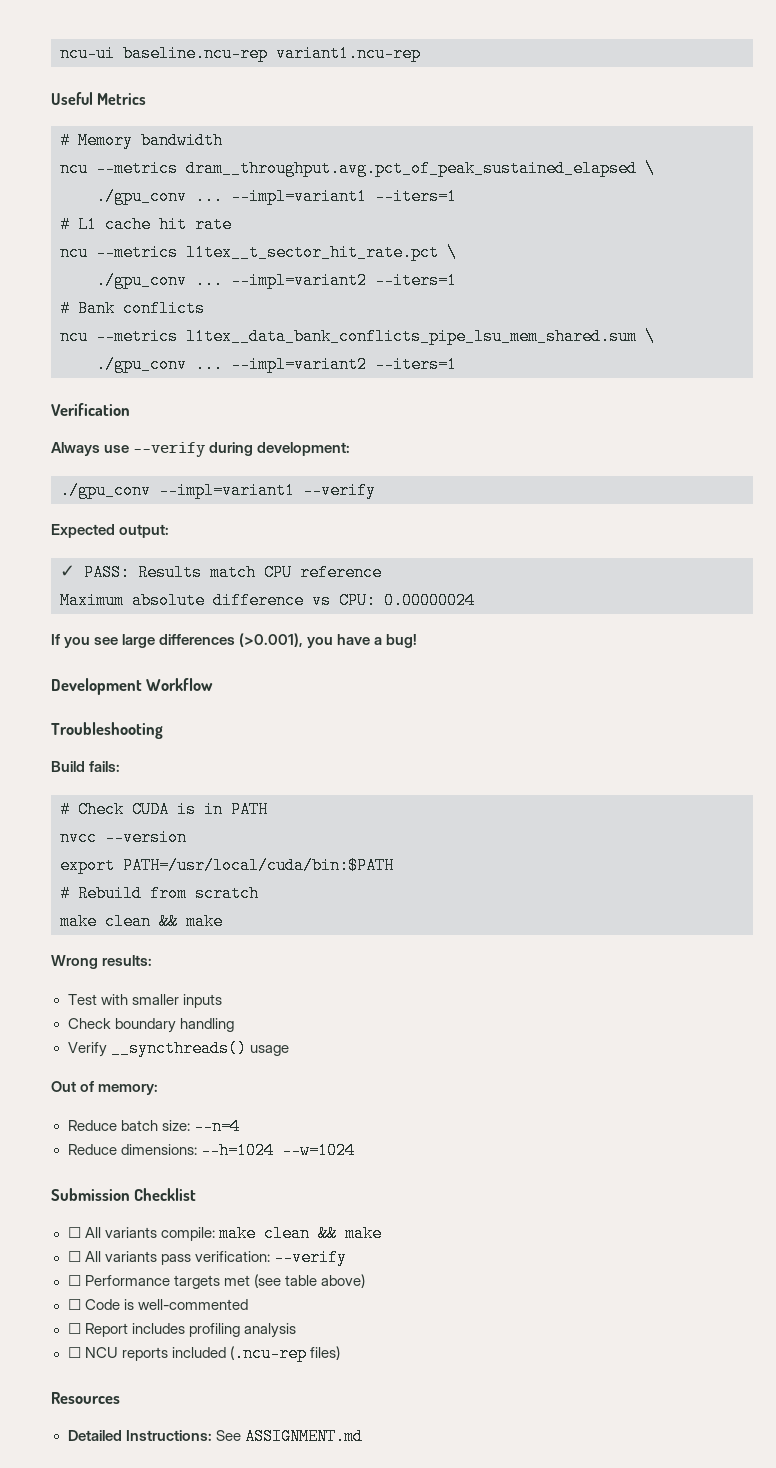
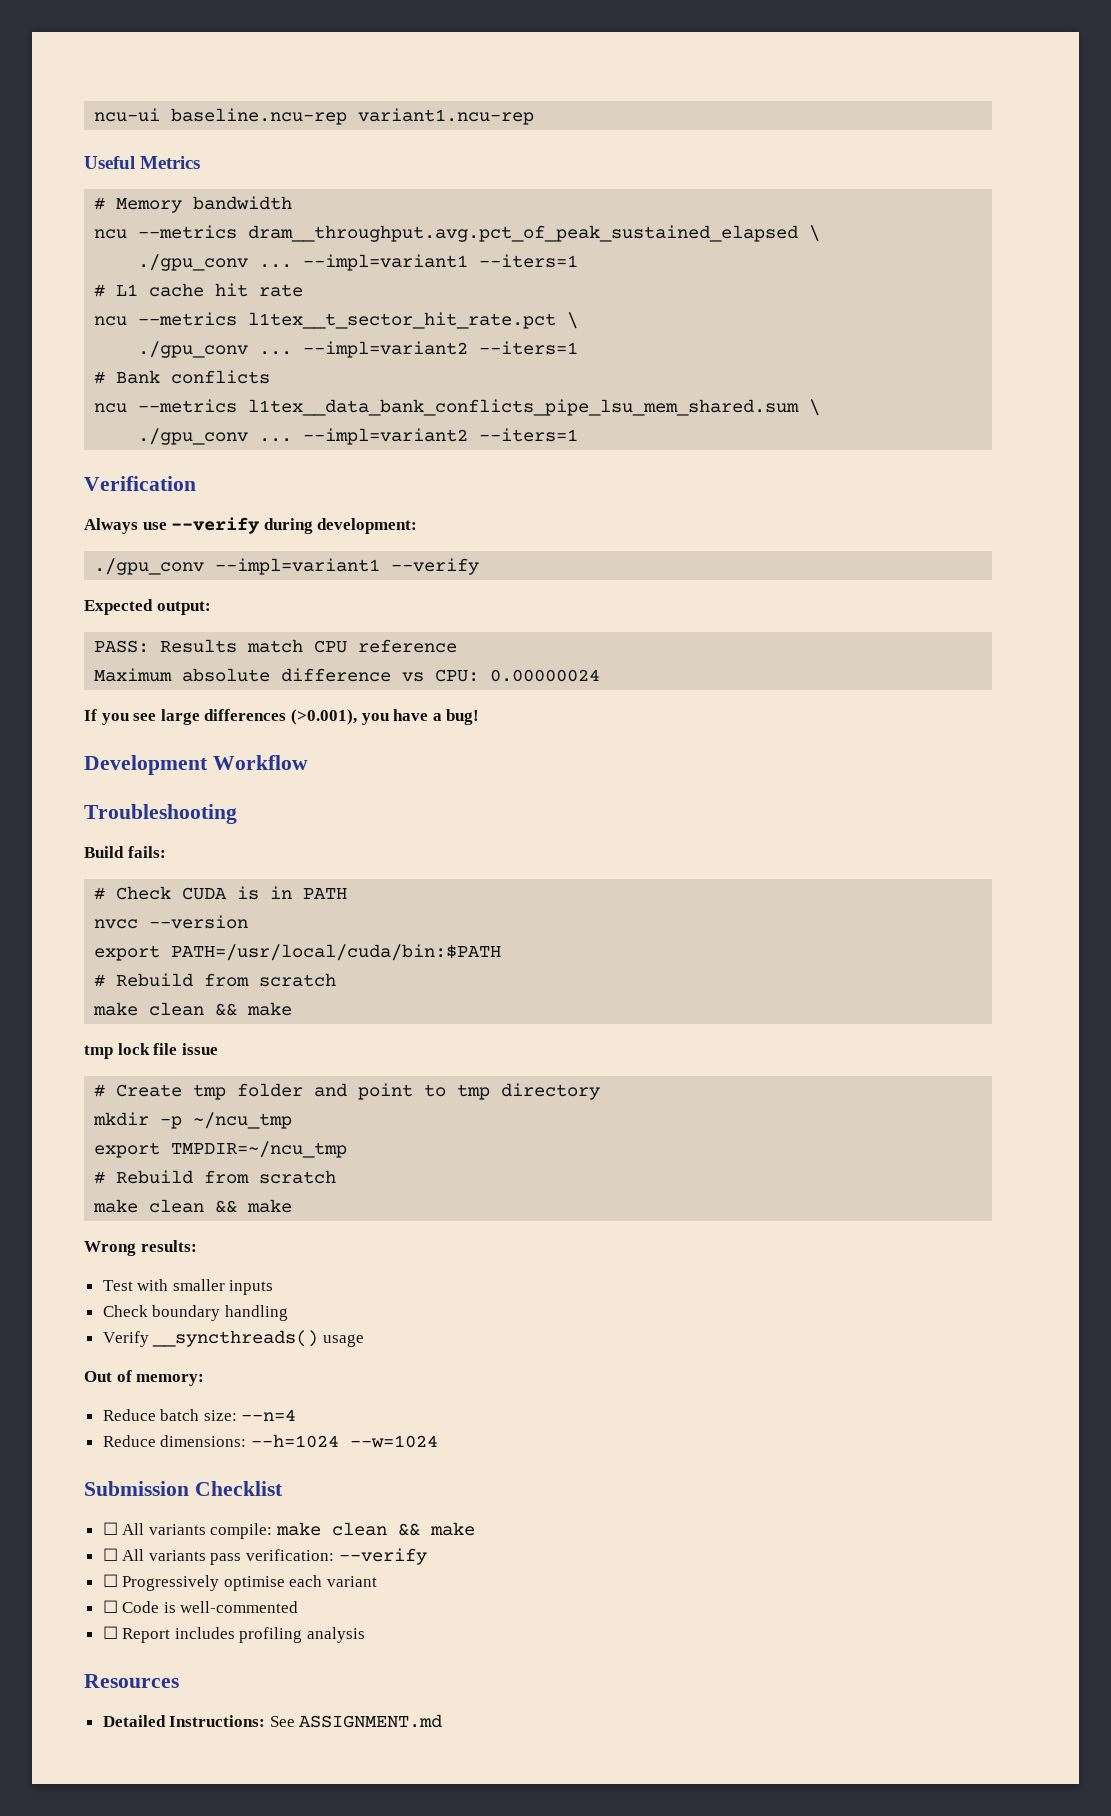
[60,565,75,577] ✓ -> (211, 608) none
(223, 921) none -> [84,1043,218,1059] [94,1083,601,1100] [93,1112,293,1129] [94,1141,348,1158] [94,1170,337,1184] [93,1199,293,1213] // tmp lock file issue // # Create tmp folder and point to tmp directory // mkdir -p ~/ncu_tmp // export TMPDIR=~/ncu_tmp // # Rebuild from scratch // make clean && make
[84,1274,365,1289] Performance targets met (see table above) -> [122,1575,378,1591] Progressively optimise each variant
[67,1345,340,1362] // ☐ NCU reports included (.ncu-rep files) -> (366, 1635) none

